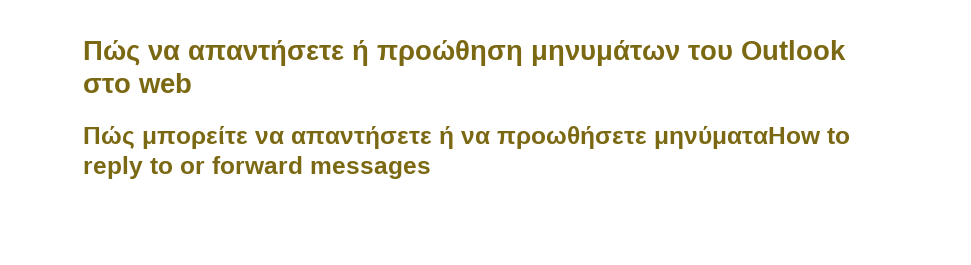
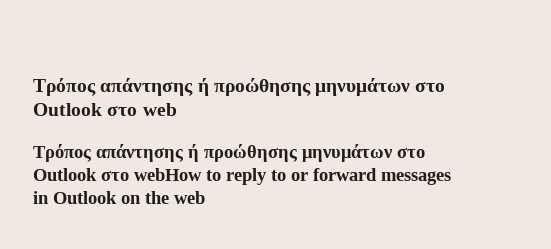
[83,40,846,66] [83,73,192,93] [83,126,821,149] Πώς να απαντήσετε ή προώθηση μηνυμάτων του Outlook στο web // Πώς μπορείτε να απαντήσετε ή να προωθήσετε μηνύματαHow -> [33,78,446,96] [33,103,177,116] [33,144,425,162] [33,168,202,181] Τρόπος απάντησης ή προώθησης μηνυμάτων στο Outlook στο web // Τρόπος απάντησης ή προώθησης μηνυμάτων στο Outlook στο webHow
(431, 170) none -> [33,191,205,204] in Outlook on the web

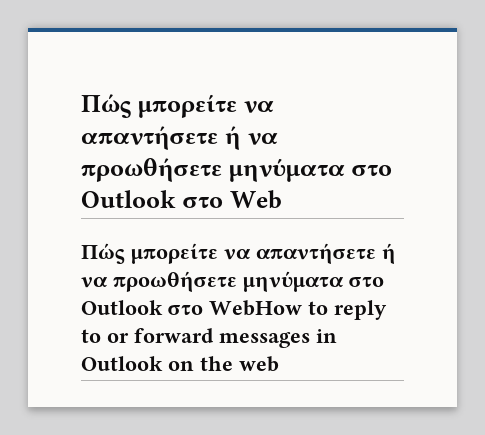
[33,78,446,96] [33,103,177,116] [33,144,425,162] [33,168,202,181] Τρόπος απάντησης ή προώθησης μηνυμάτων στο Outlook στο web // Τρόπος απάντησης ή προώθησης μηνυμάτων στο Outlook στο webHow -> [81,94,274,118] [81,126,278,150] [81,158,392,182] [81,190,282,209] [81,243,396,264] [81,271,384,292] [81,300,302,316] Πώς μπορείτε να απαντήσετε ή να προωθήσετε μηνύματα στο Outlook στο Web // Πώς μπορείτε να απαντήσετε ή να προωθήσετε μηνύματα στο Outlook στο WebHow

